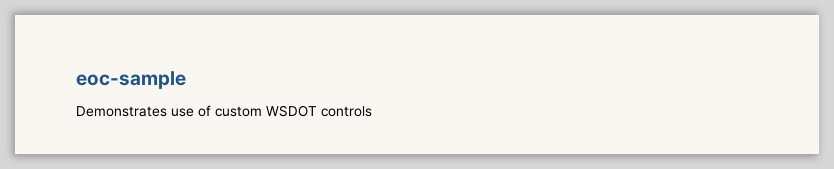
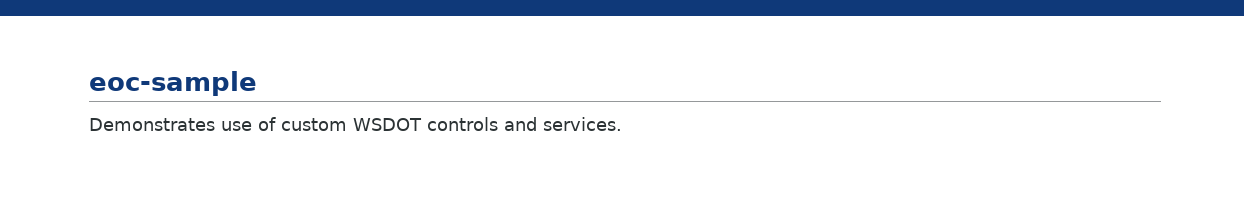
(372, 111) none -> [504,117,622,131] and services.

